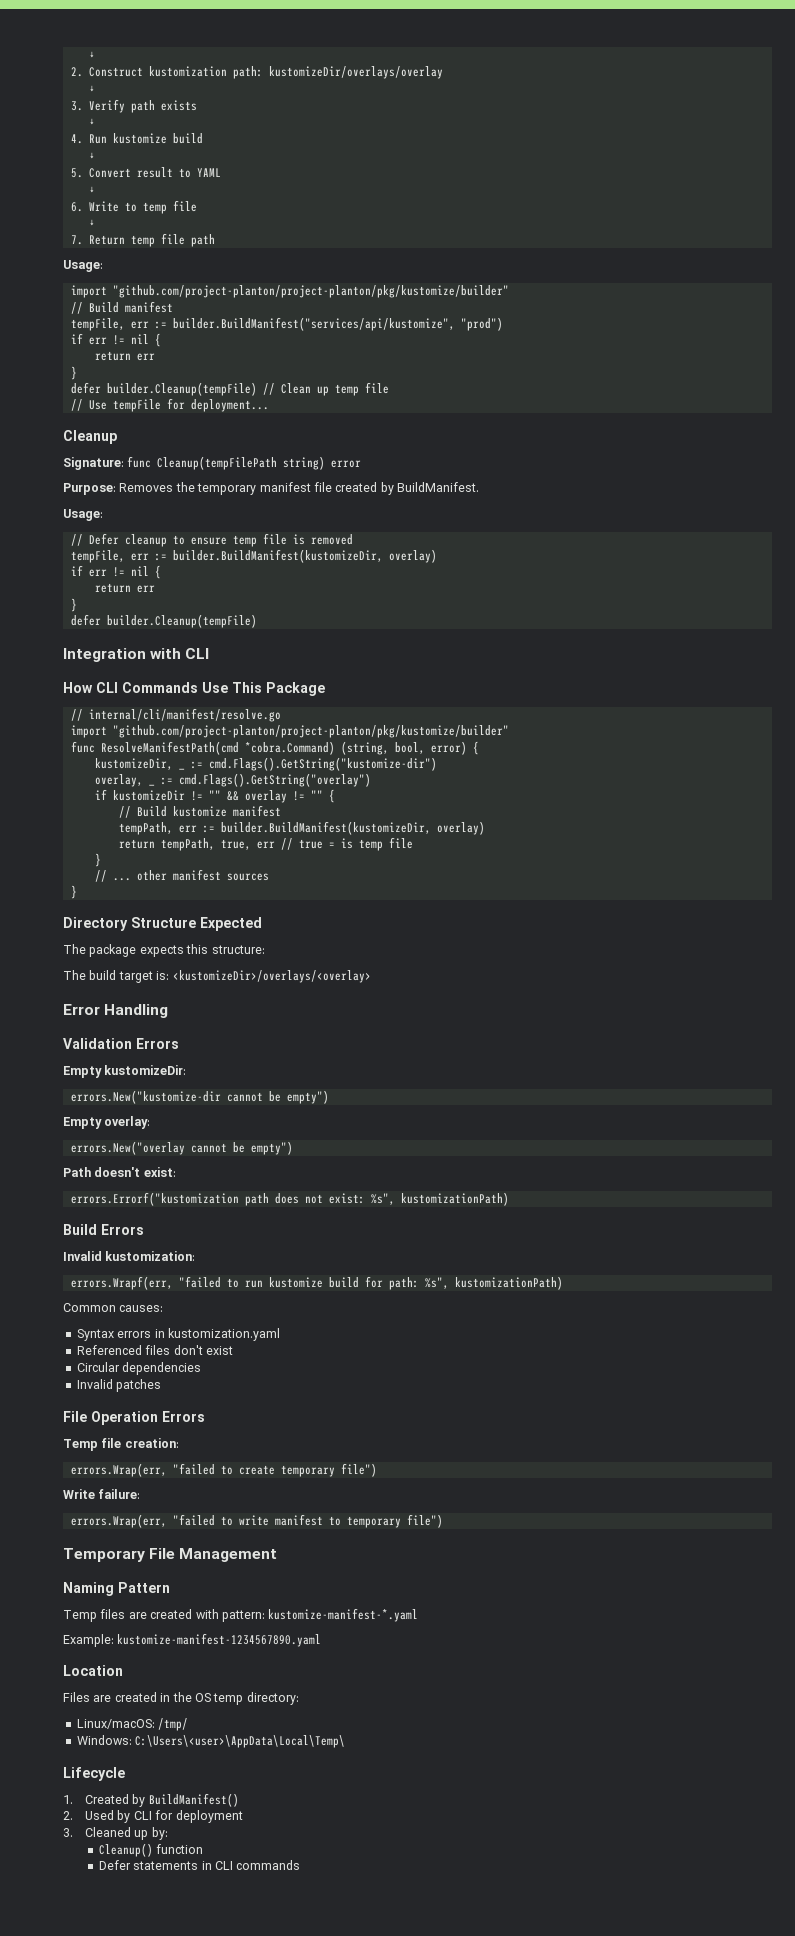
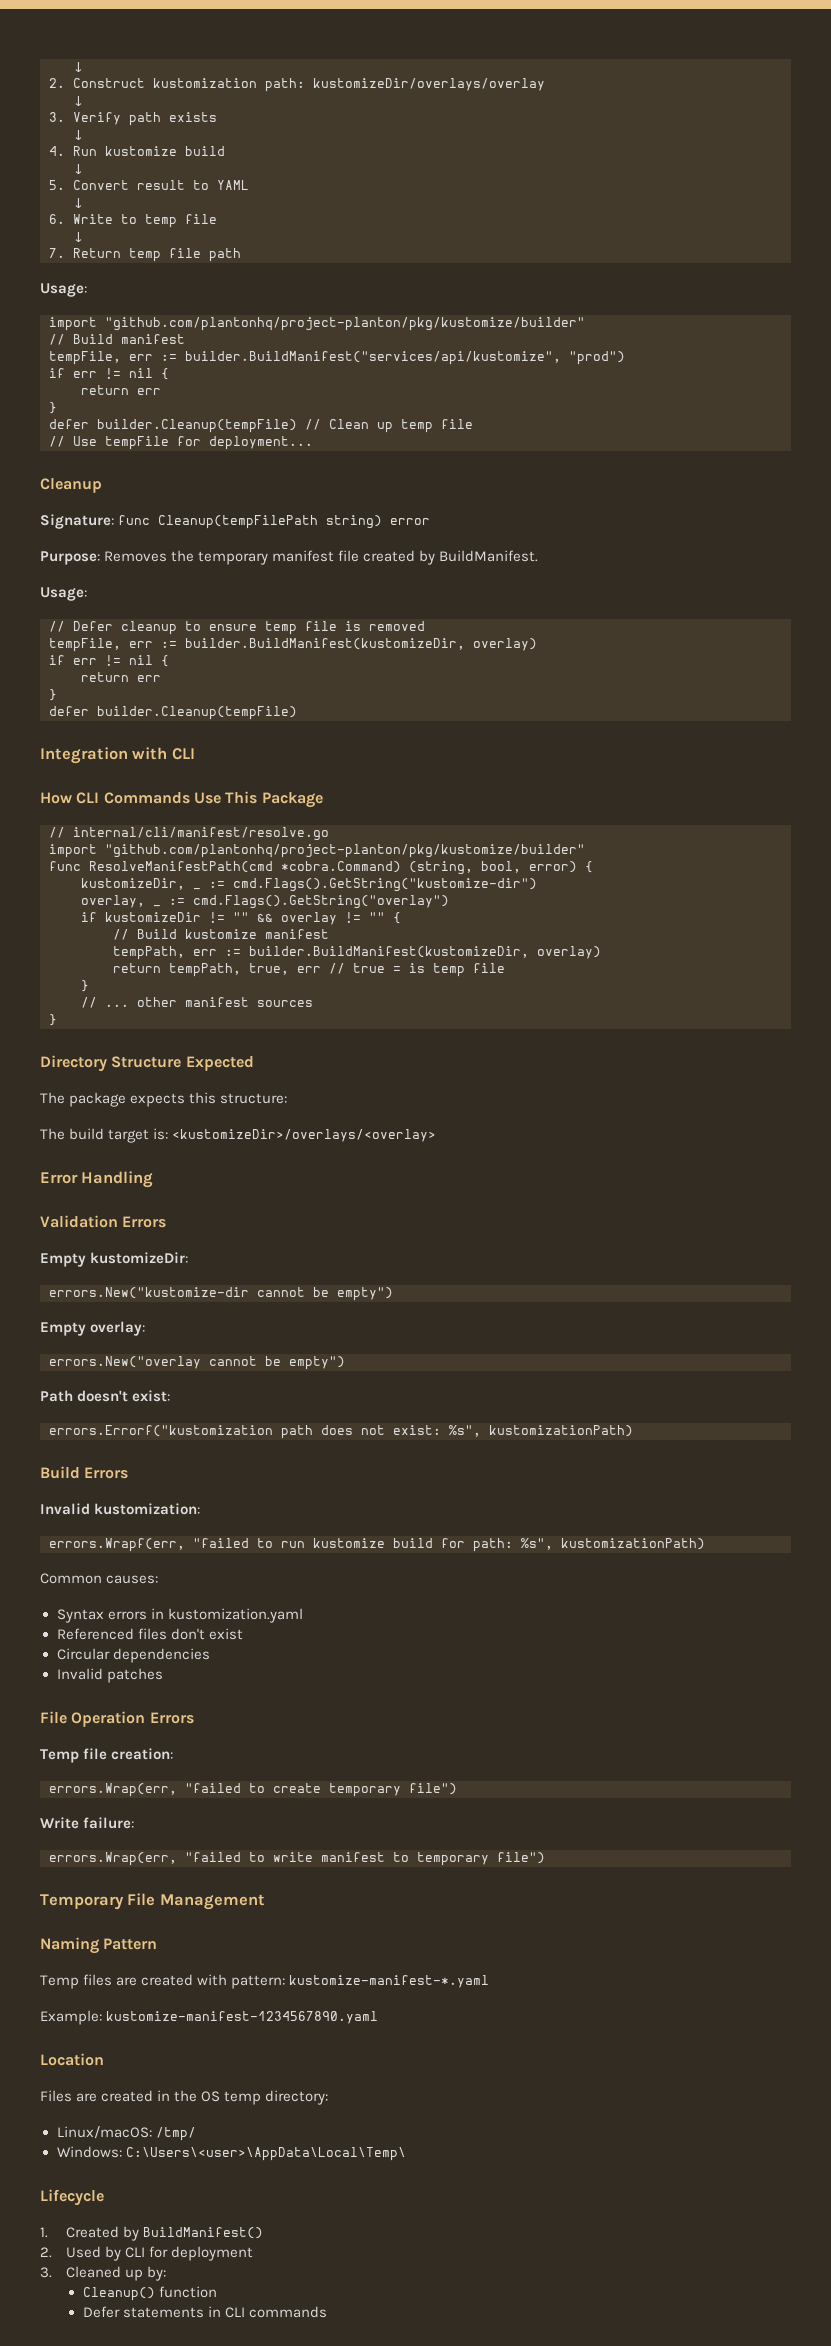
[112,285,509,298] "github.com/project-planton/project-planton/pkg/kustomize/builder" -> [105,317,585,331] "github.com/plantonhq/project-planton/pkg/kustomize/builder"
[112,725,509,738] "github.com/project-planton/project-planton/pkg/kustomize/builder" -> [105,844,585,858] "github.com/plantonhq/project-planton/pkg/kustomize/builder"

